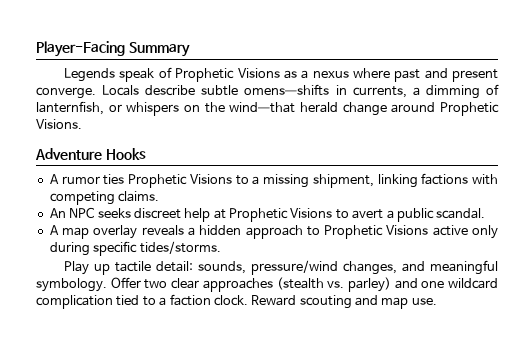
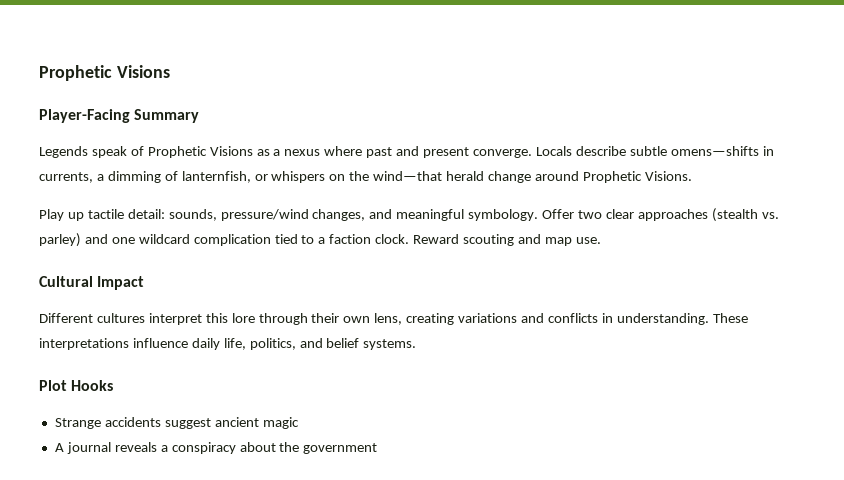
(36, 49) none -> [39,65,170,81] Prophetic Visions //
[35,148,146,160] [49,173,498,188] [49,191,160,205] [49,207,486,222] [49,225,499,239] [49,241,221,256] // Adventure Hooks // A rumor ties Prophetic Visions to a missing shipment, linking factions with competing claims. // An NPC seeks discreet help at Prophetic Visions to avert a public scandal. // A map overlay reveals a hidden approach to Prophetic Visions active only during specific tides/storms. -> (692, 176) none
(437, 301) none -> [39,276,145,290] [39,313,748,325] [39,338,417,350] [39,380,114,391] [54,417,299,429] [54,442,378,454] // Cultural Impact // Different cultures interpret this lore through their own lens, creating variations and conflicts in understanding. These interpretations influence daily life, politics, and belief systems. // Plot Hooks // Strange accidents suggest ancient magic // A journal reveals a conspiracy about the government

